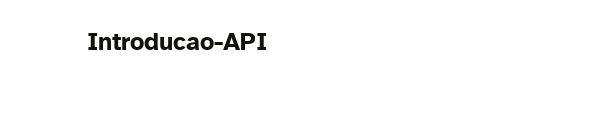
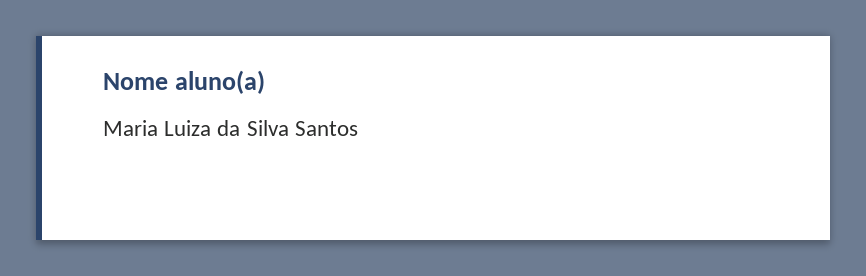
[87,33,267,50] Introducao-API -> [103,70,266,94] [103,120,358,136] Nome aluno(a) // Maria Luiza da Silva Santos

